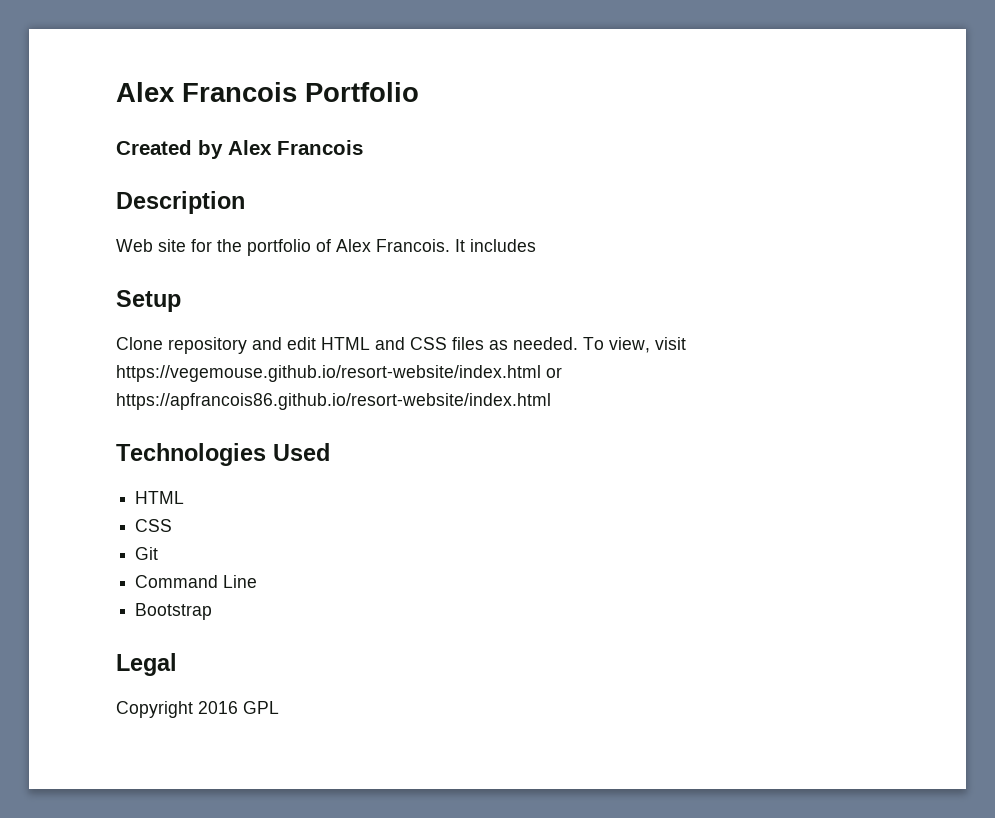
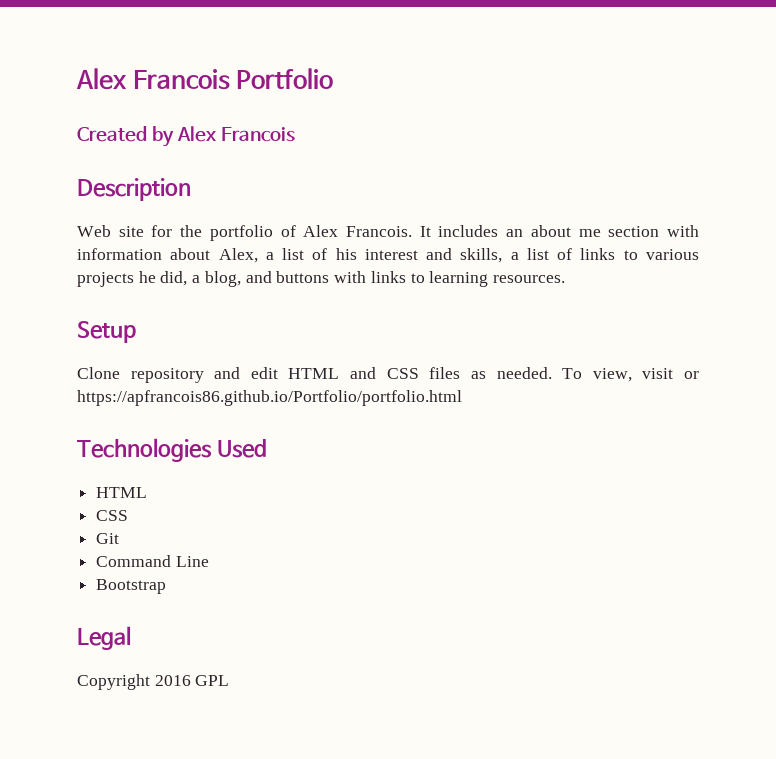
(536, 245) none -> [506,225,699,237] [77,248,699,263] [77,271,565,287] an about me section with information about Alex, a list of his interest and skills, a list of links to various projects he did, a blog, and buttons with links to learning resources.
[116,365,562,382] [116,393,551,410] https://vegemouse.github.io/resort-website/index.html or https://apfrancois86.github.io/resort-website/index.html -> [684,371,700,379] [77,390,462,406] or https://apfrancois86.github.io/Portfolio/portfolio.html

